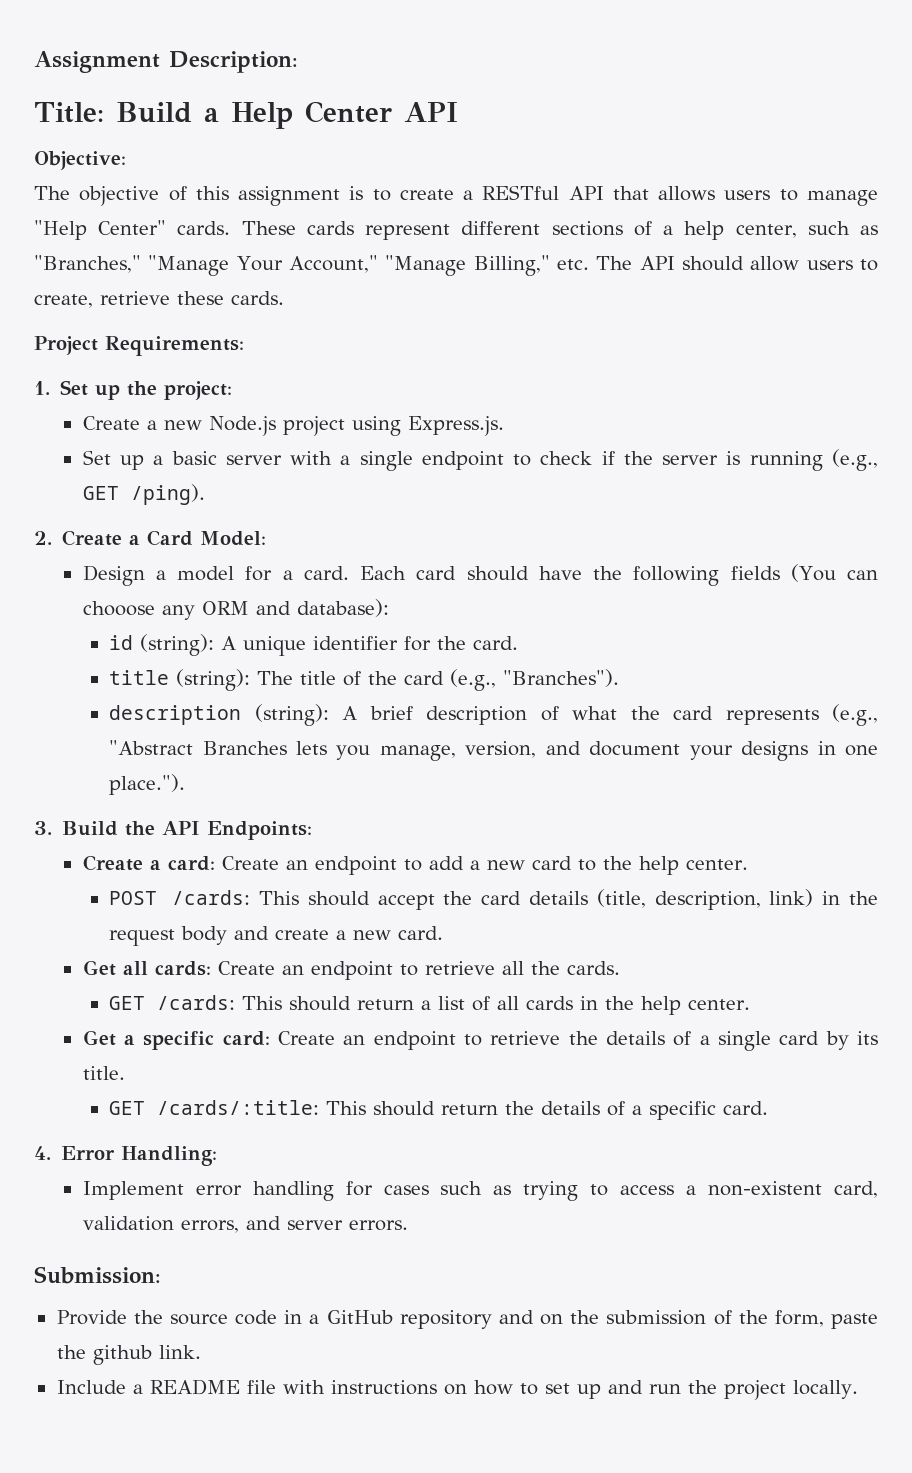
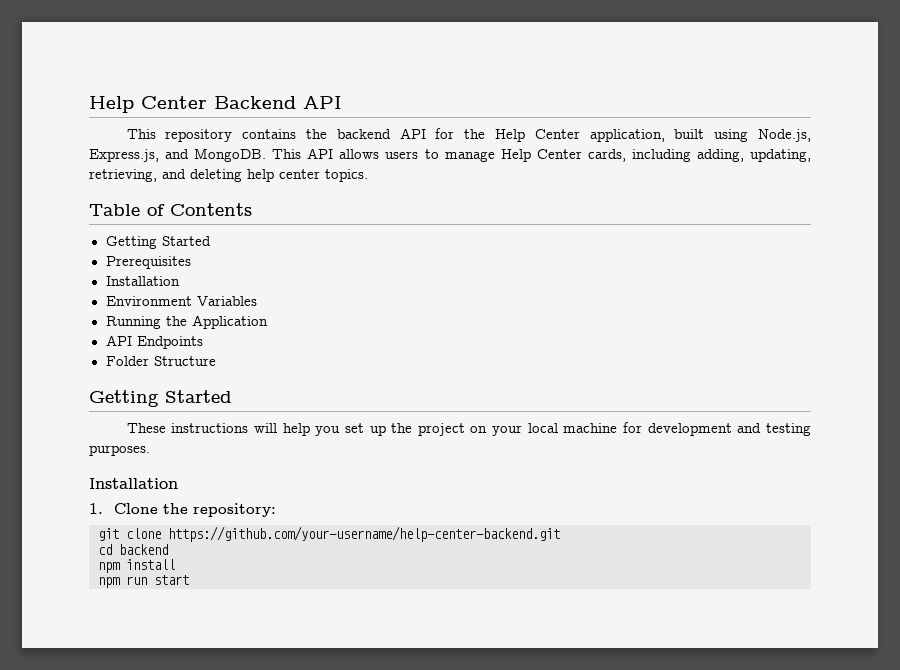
[34,51,298,73] [34,101,392,129] Assignment Description: // Title: Build a Help Center -> [89,96,296,113] Help Center Backend
[34,151,126,170] [34,185,878,206] [34,220,879,240] [34,255,878,276] [34,291,284,308] [34,336,244,356] [34,380,233,400] [82,416,504,436] [82,449,878,471] [82,484,205,505] [34,530,267,546] [82,564,879,586] [82,599,389,620] [109,634,519,656] [109,669,620,691] [109,704,879,726] [109,740,878,761] [109,774,186,795] [34,821,313,840] [82,855,748,875] [109,889,878,910] [109,926,444,946] [82,960,620,980] [109,995,751,1015] [82,1030,878,1051] [82,1066,125,1080] [109,1100,769,1120] [34,1146,218,1166] [82,1181,879,1201] [82,1216,408,1233] [34,1266,161,1284] [56,1310,878,1329] [56,1345,201,1365] [56,1379,858,1400] Objective: // The objective of this assignment is to create a RESTful API that allows users to manage "Help Center" cards. These cards represent different sections of a help center, such as "Branches," "Manage Your Account," "Manage Billing," etc. The API should allow users to create, retrieve these cards. // Project Requirements: // 1. Set up the project: // Create a new Node.js project using Express.js. // Set up a basic server with a single endpoint to check if the server is running (e.g., GET /ping). // 2. Create a Card Model: // Design a model for a card. Each card should have the following fields (You can chooose any ORM and database): // id (string): A unique identifier for the card. // title (string): The title of the card (e.g., "Branches"). // description (string): A brief description of what the card represents (e.g., "Abstract Branches lets you manage, version, and document your designs in one place."). // 3. Build the API Endpoints: // Create a card: Create an endpoint to add a new card to the help center. // POST /cards: This should accept the card details (title, description, link) in the request body and create a new card. // Get all cards: Create an endpoint to retrieve all the cards. // GET /cards: This should return a list of all cards in the help center. // Get a specific card: Create an endpoint to retrieve the details of a single card by its title. // GET /cards/:title: This should return the details of a specific card. // 4. Error Handling: // Implement error handling for cases such as trying to access a non-existent card, validation errors, and server errors. // Submission: // Provide the source code in a GitHub repository and on the submission of the form, paste the github link. // Include a README file with instructions on how to set up and run the project locally. -> [126,128,811,142] [89,148,811,162] [89,169,368,182] [89,203,252,216] [105,236,211,249] [105,256,191,269] [105,276,180,286] [105,296,257,306] [105,315,268,329] [105,335,203,349] [105,356,216,366] [89,390,232,407] [126,422,811,436] [89,445,150,456] [89,478,178,489] [89,503,277,517] [98,526,560,542] [98,544,168,555] [98,559,175,573] [98,575,189,588] This repository contains the backend API for the Help Center application, built using Node.js, Express.js, and MongoDB. This API allows users to manage Help Center cards, including adding, updating, retrieving, and deleting help center topics. // Table of Contents // Getting Started // Prerequisites // Installation // Environment Variables // Running the Application // API Endpoints // Folder Structure // Getting Started // These instructions will help you set up the project on your local machine for development and testing purposes. // Installation // 1. Clone the repository: // git clone https://github.com/your-username/help-center-backend.git // cd backend // npm install // npm run start

